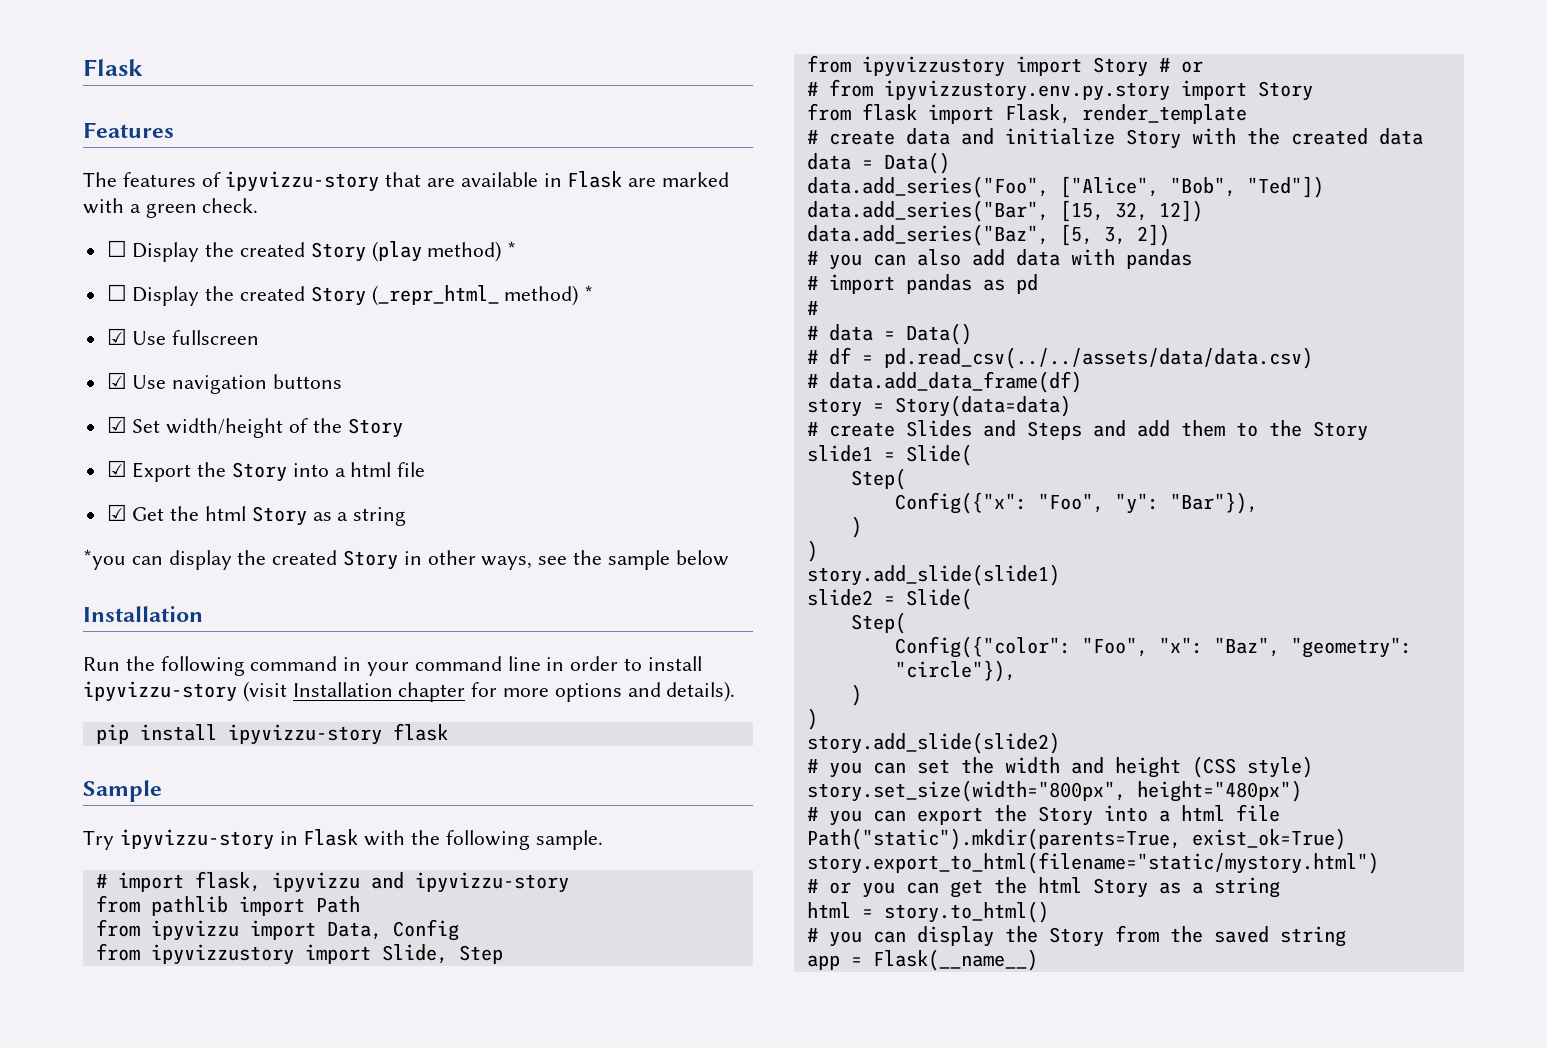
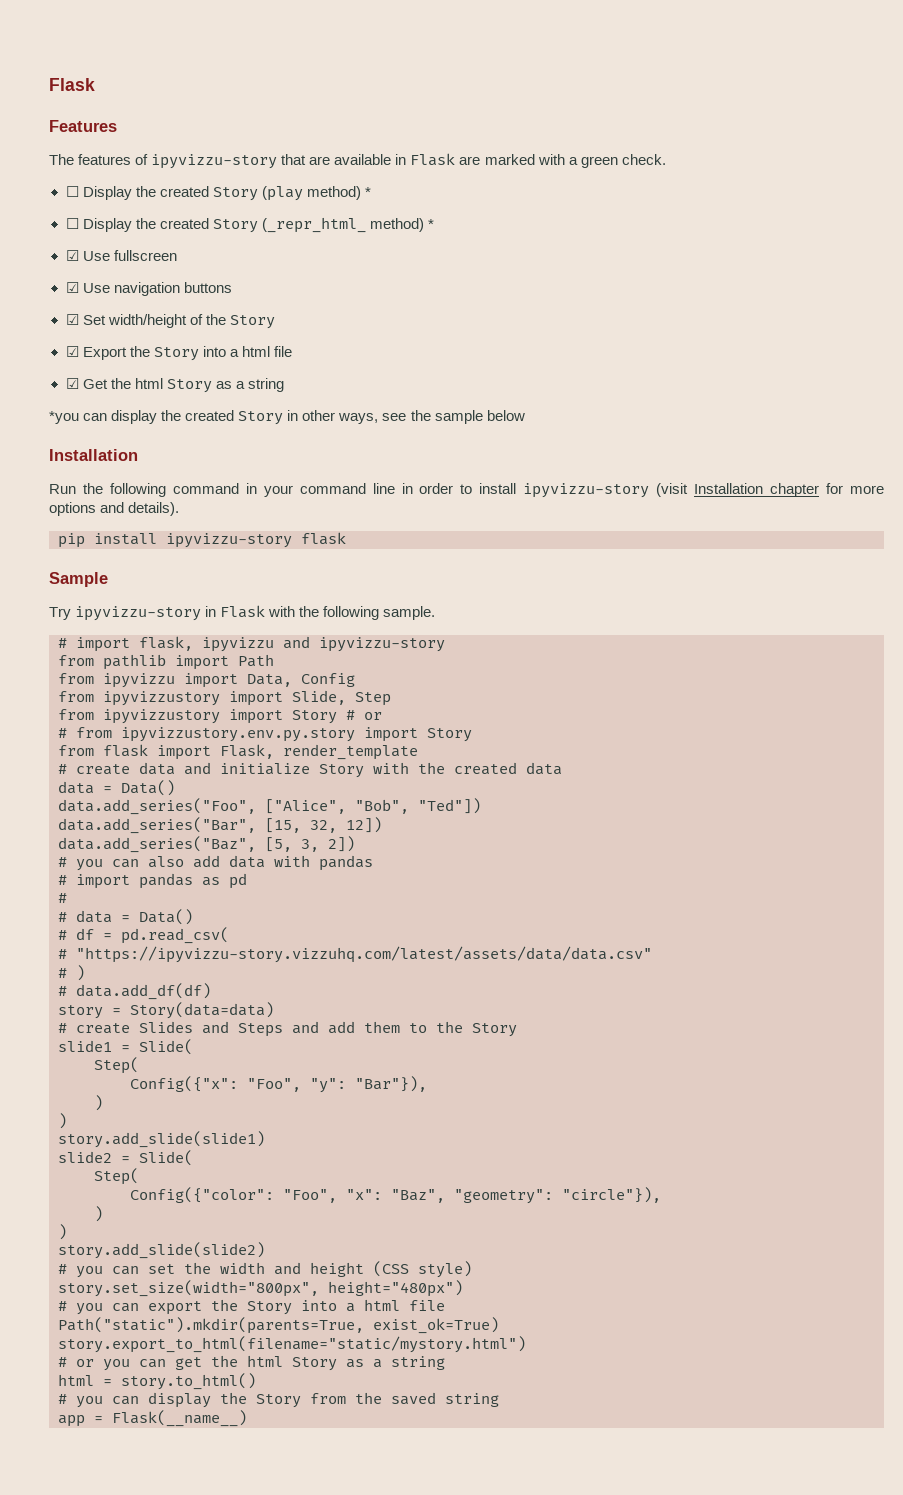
[883,347,1313,369] [806,371,1082,393] pd.read_csv(../../assets/data/data.csv) // # data.add_data_frame(df) -> [121,927,229,944] [58,946,652,963] [58,965,85,981] [58,983,211,1000] pd.read_csv( // # "https://ipyvizzu-story.vizzuhq.com/latest/assets/data/data.csv" // # ) // # data.add_df(df)

